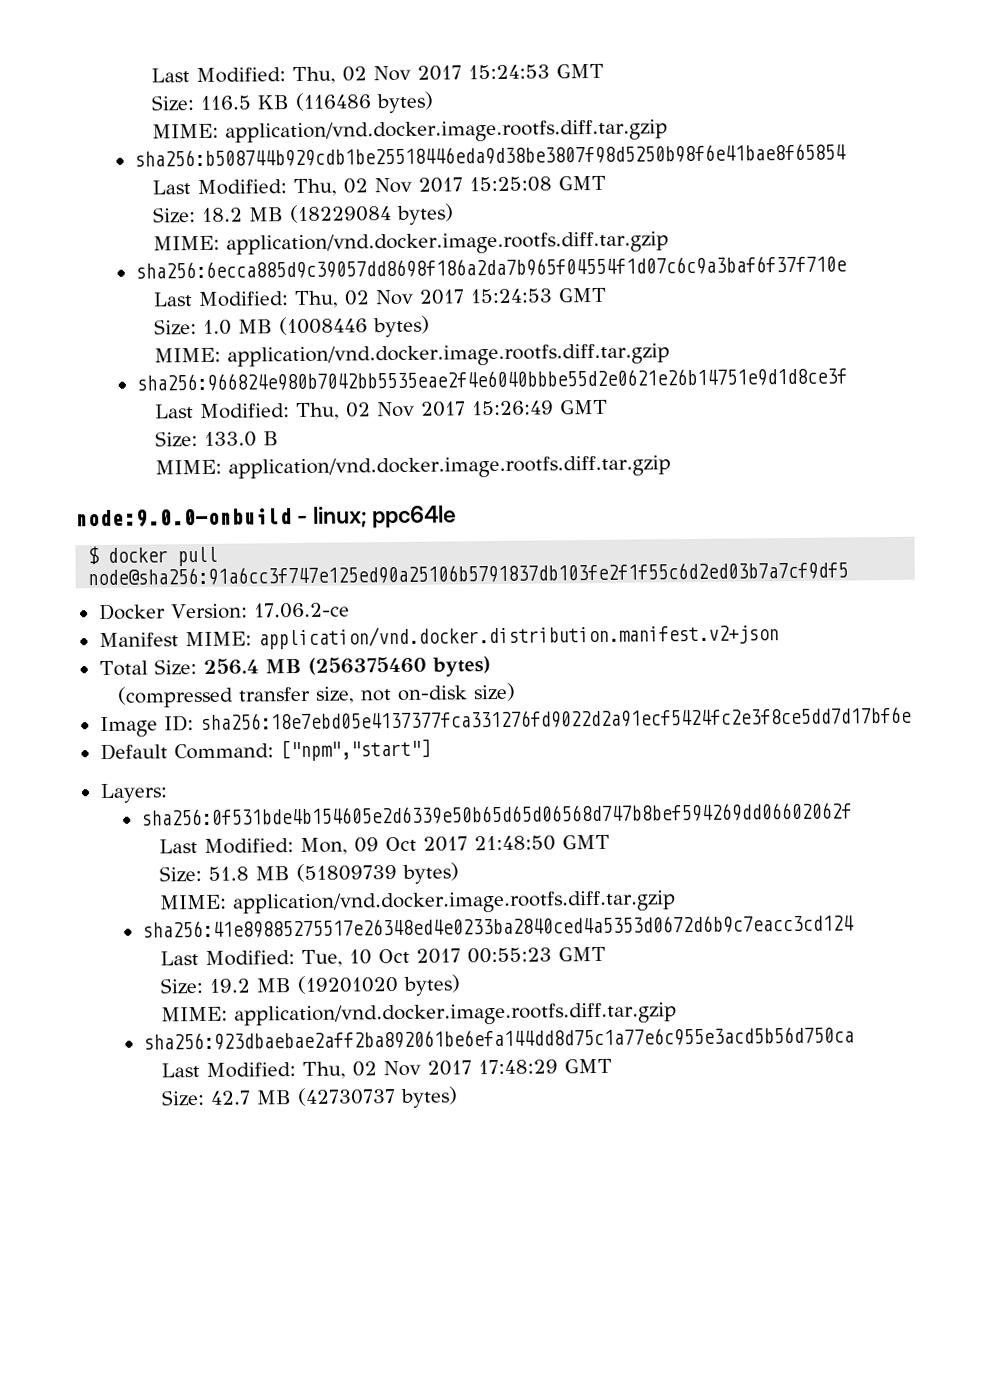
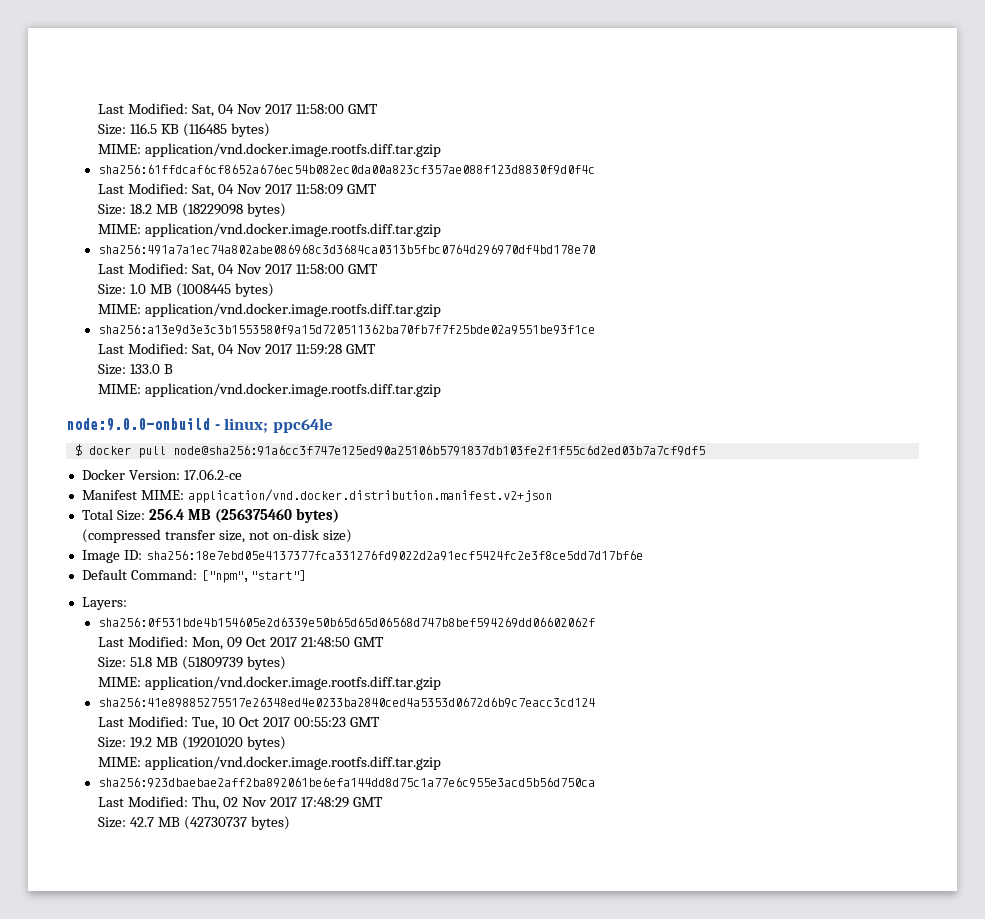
[151,64,551,85] Last Modified: Thu, 02 Nov 2017 15:24:53 -> [98,103,344,117] Last Modified: Sat, 04 Nov 2017 11:58:00
[295,91,435,114] [152,119,669,144] [134,143,847,168] [152,176,553,197] (116486 bytes) // MIME: application/vnd.docker.image.rootfs.diff.tar.gzip // sha256:b508744b929cdb1be25518446eda9d38be3807f98d5250b98f6e41bae8f65854 // Last Modified: Thu, 02 Nov 2017 15:25:08 -> [182,123,270,137] [98,143,442,157] [98,164,596,175] [98,183,343,197] (116485 bytes) // MIME: application/vnd.docker.image.rootfs.diff.tar.gzip // sha256:61ffdcaf6cf8652a676ec54b082ec0da00a823cf357ae088f123d8830f9d0f4c // Last Modified: Sat, 04 Nov 2017 11:58:09
[290,203,455,225] [153,231,670,256] [135,255,848,280] [153,288,554,309] (18229084 bytes) // MIME: application/vnd.docker.image.rootfs.diff.tar.gzip // sha256:6ecca885d9c39057dd8698f186a2da7b965f04554f1d07c6c9a3baf6f37f710e // Last Modified: Thu, 02 Nov 2017 15:24:53 -> [181,203,286,217] [98,223,442,237] [98,244,596,255] [98,263,344,277] (18229098 bytes) // MIME: application/vnd.docker.image.rootfs.diff.tar.gzip // sha256:491a7a1ec74a802abe086968c3d3684ca0313b5fbc0764d296970df4bd178e70 // Last Modified: Sat, 04 Nov 2017 11:58:00
[279,315,431,338] [154,343,671,368] [136,367,848,392] [155,400,555,421] (1008446 bytes) // MIME: application/vnd.docker.image.rootfs.diff.tar.gzip // sha256:966824e980b7042bb5535eae2f4e6040bbbe55d2e0621e26b14751e9d1d8ce3f // Last Modified: Thu, 02 Nov 2017 15:26:49 -> [175,283,274,297] [98,303,442,317] [98,324,596,335] [98,343,342,357] (1008445 bytes) // MIME: application/vnd.docker.image.rootfs.diff.tar.gzip // sha256:a13e9d3e3c3b1553580f9a15d720511362ba70fb7f7f25bde02a9551be93f1ce // Last Modified: Sat, 04 Nov 2017 11:59:28

